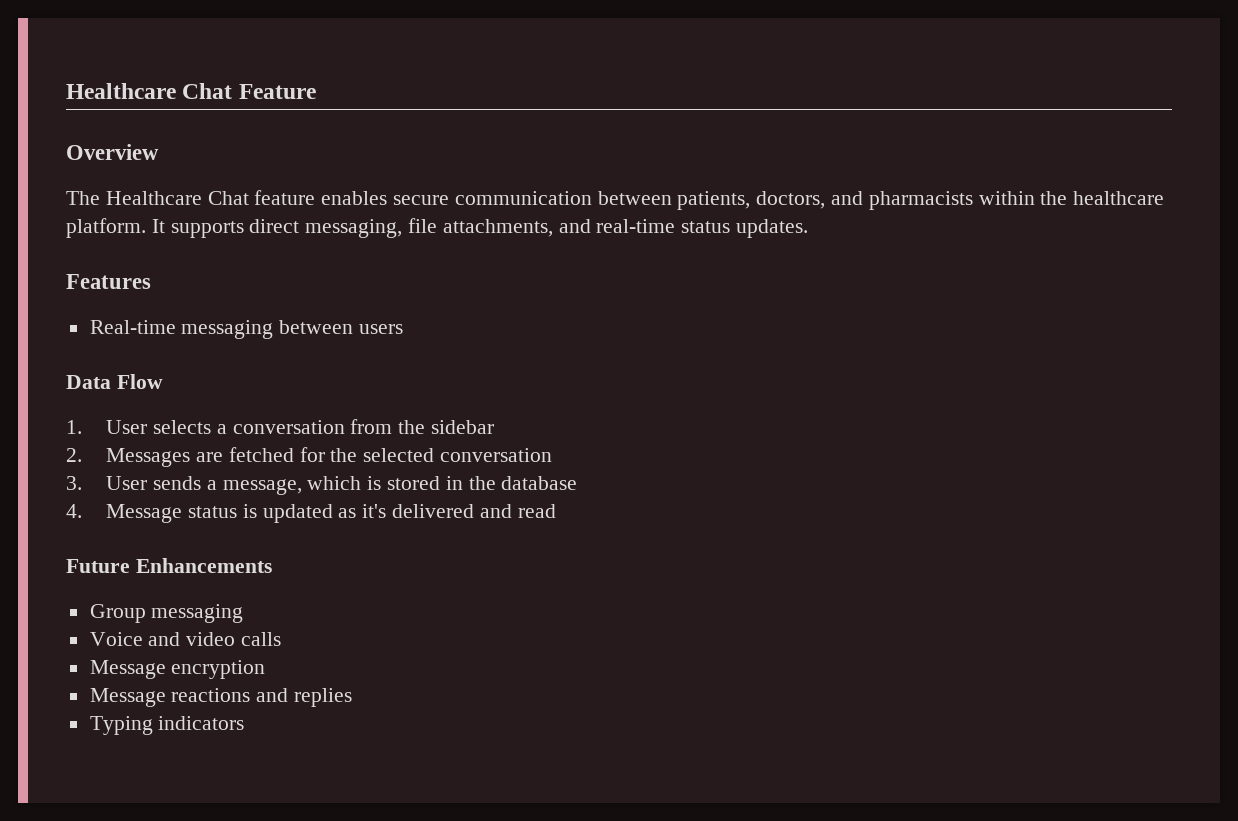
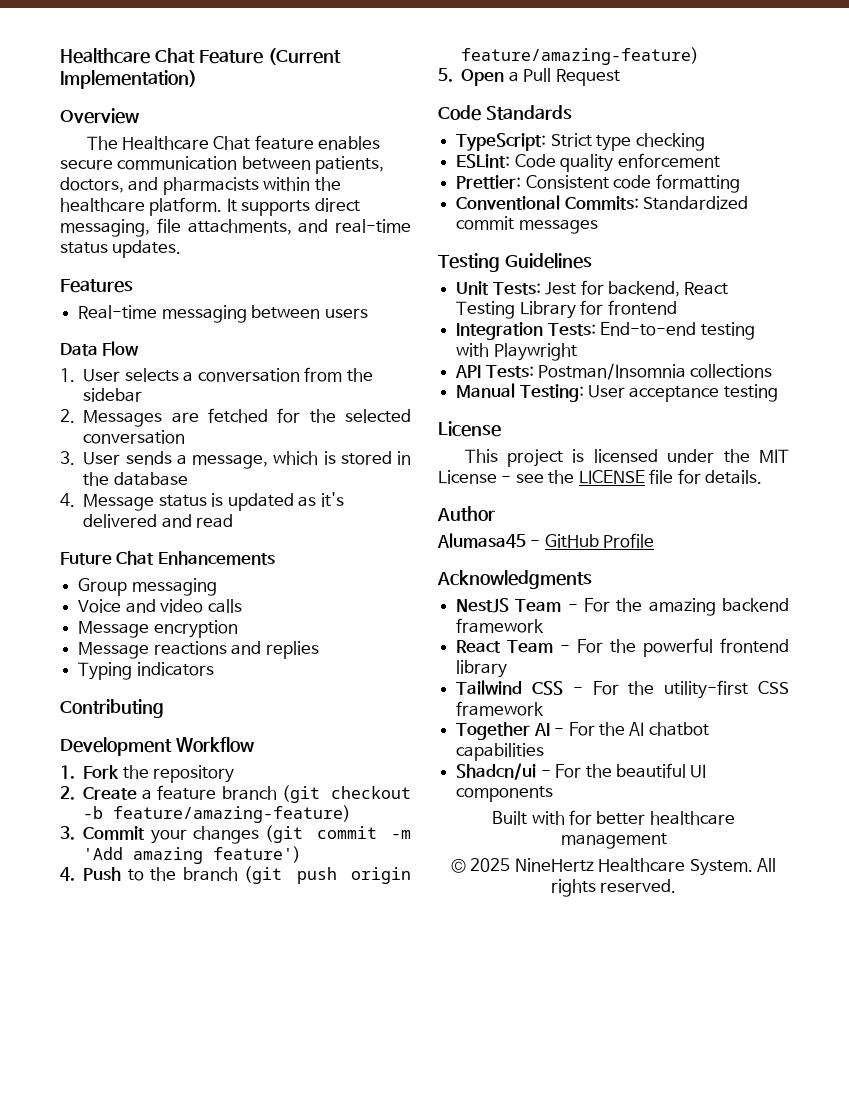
(316, 91) none -> [267,48,341,65] [60,70,197,89] (Current Implementation)
(130, 566) none -> [116,551,155,565] Chat
(245, 723) none -> [60,699,164,718] [60,737,254,756] [60,765,235,783] [60,785,411,803] [83,805,352,823] [60,825,411,844] [83,846,302,864] [60,866,412,884] [461,47,700,65] [438,68,620,86] [438,105,572,121] [456,133,705,151] [456,153,720,172] [456,174,740,193] [456,195,749,210] [456,216,598,234] [438,253,592,272] [456,280,729,297] [456,300,677,319] [456,322,755,340] [456,343,577,361] [455,363,773,380] [456,383,778,402] [438,421,501,437] [464,449,789,467] [438,469,763,484] [437,506,495,521] [437,533,655,548] [437,570,592,589] [456,598,789,616] [456,618,545,633] [456,638,789,657] [456,660,508,678] [456,680,789,699] [456,701,545,716] [456,722,709,740] [456,743,545,761] [456,763,707,780] [456,786,554,802] [492,810,735,825] [560,833,667,849] [450,858,777,876] [550,879,677,897] // Contributing // Development Workflow // 1. Fork the repository // 2. Create a feature branch (git checkout -b feature/amazing-feature) // 3. Commit your changes (git commit -m 'Add amazing feature') // 4. Push to the branch (git push origin feature/amazing-feature) // 5. Open a Pull Request // Code Standards // TypeScript: Strict type checking // ESLint: Code quality enforcement // Prettier: Consistent code formatting // Conventional Commits: Standardized commit messages // Testing Guidelines // Unit Tests: Jest for backend, React Testing Library for frontend // Integration Tests: End-to-end testing with Playwright // API Tests: Postman/Insomnia collections // Manual Testing: User acceptance testing // License // This project is licensed under the MIT License - see the LICENSE file for details. // Author // Alumasa45 - GitHub Profile // Acknowledgments // NestJS Team - For the amazing backend framework // React Team - For the powerful frontend library // Tailwind CSS - For the utility-first CSS framework // Together AI - For the AI chatbot capabilities // Shadcn/ui - For the beautiful UI components // Built with for better healthcare management // © 2025 NineHertz Healthcare System. All rights reserved.

